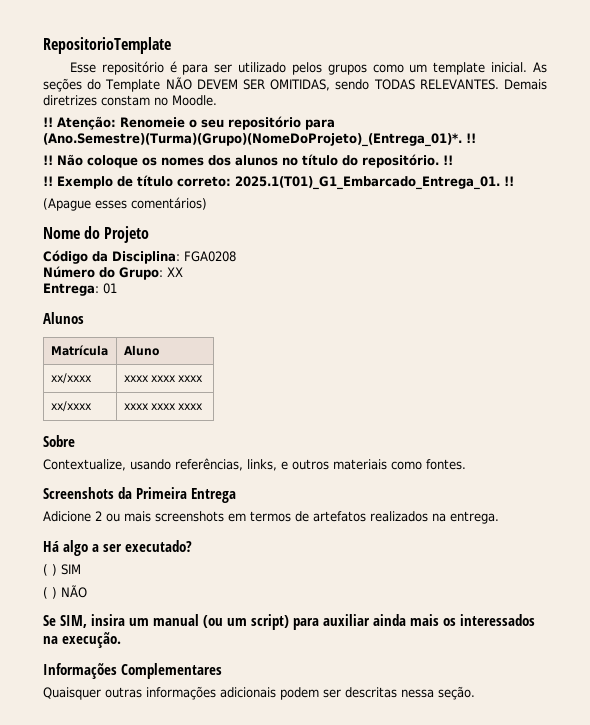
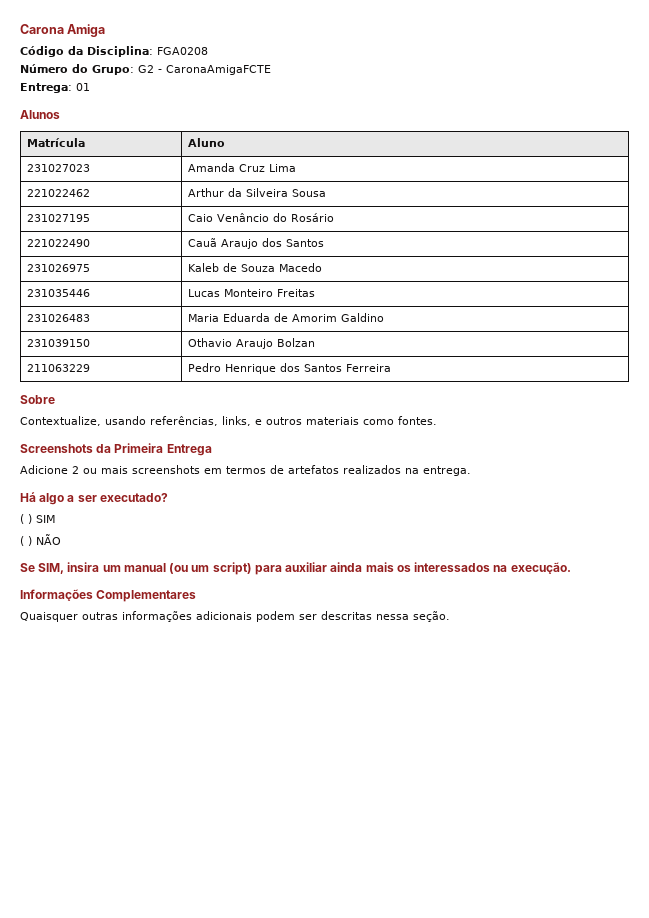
[43,37,171,54] [69,61,547,75] [43,77,548,92] [43,95,217,106] [43,116,335,130] [43,133,476,147] [43,154,453,168] [43,175,514,190] [43,197,207,211] [43,226,150,243] RepositorioTemplate // Esse repositório é para ser utilizado pelos grupos como um template inicial. As seções do Template NÃO DEVEM SER OMITIDAS, sendo TODAS RELEVANTES. Demais diretrizes constam no Moodle. // !! Atenção: Renomeie o seu repositório para (Ano.Semestre)(Turma)(Grupo)(NomeDoProjeto)_(Entrega_01)*. !! // !! Não coloque os nomes dos alunos no título do repositório. !! // !! Exemplo de título correto: 2025.1(T01)_G1_Embarcado_Entrega_01. !! // (Apague esses comentários) // Nome do Projeto -> [20,24,106,37] Carona Amiga
[167,267,183,277] XX -> [138,65,271,75] G2 - CaronaAmigaFCTE
[50,373,92,384] [123,375,203,382] [50,401,92,412] [123,403,203,410] xx/xxxx | xxxx xxxx xxxx // xx/xxxx | xxxx xxxx xxxx -> [27,164,91,172] [188,163,297,172] [27,189,91,197] [188,188,327,197] [27,214,91,222] [188,213,335,222] [27,239,91,247] [188,238,325,249] [27,264,91,272] [188,263,323,272] [27,289,91,297] [188,289,316,297] [27,314,91,322] [188,313,385,322] [27,339,91,347] [188,338,316,349] [27,364,91,372] [188,363,392,374] 231027023 | Amanda Cruz Lima // 221022462 | Arthur da Silveira Sousa // 231027195 | Caio Venâncio do Rosário // 221022490 | Cauã Araujo dos Santos // 231026975 | Kaleb de Souza Macedo // 231035446 | Lucas Monteiro Freitas // 231026483 | Maria Eduarda de Amorim Galdino // 231039150 | Othavio Araujo Bolzan // 211063229 | Pedro Henrique dos Santos Ferreira

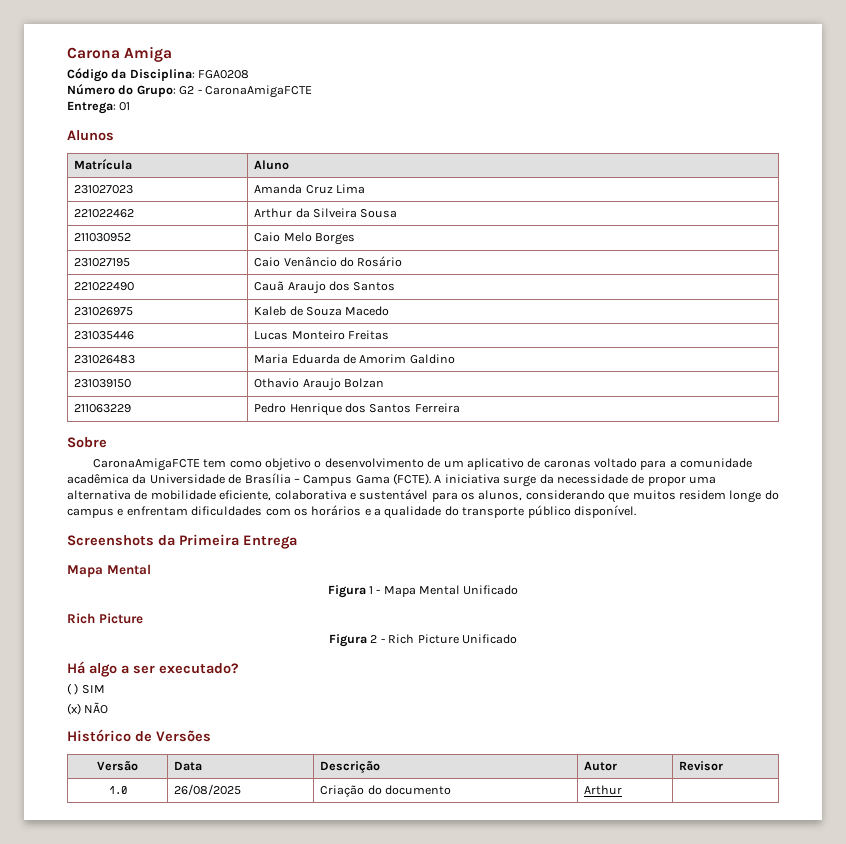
(327, 193) none -> [74,233,132,242] [254,232,356,245] // 211030952 | Caio Melo Borges
[20,416,437,426] [20,443,212,456] [20,465,471,476] Contextualize, usando referências, links, e outros materiais como fontes. // Screenshots da Primeira Entrega // Adicione 2 ou mais screenshots em termos de artefatos realizados na entrega. -> [92,458,753,471] [67,473,716,487] [67,489,779,503] [67,505,636,519] [67,534,297,549] [67,564,151,578] [327,585,519,598] [67,613,143,624] [329,634,517,647] CaronaAmigaFCTE tem como objetivo o desenvolvimento de um aplicativo de caronas voltado para a comunidade acadêmica da Universidade de Brasília – Campus Gama (FCTE). A iniciativa surge da necessidade de propor uma alternativa de mobilidade eficiente, colaborativa e sustentável para os alunos, considerando que muitos residem longe do campus e enfrentam dificuldades com os horários e a qualidade do transporte público disponível. // Screenshots da Primeira Entrega // Mapa Mental // Figura 1 - Mapa Mental Unificado // Rich Picture // Figura 2 - Rich Picture Unificado
[20,536,32,546] ( ) -> [67,703,81,715] (x)
[20,562,571,575] [20,589,197,602] [20,611,450,622] Se SIM, insira um manual (ou um script) para auxiliar ainda mais os interessados na execução. // Informações Complementares // Quaisquer outras informações adicionais podem ser descritas nessa seção. -> [67,729,211,742] [97,761,138,771] [174,761,203,771] [320,761,381,773] [584,761,618,771] [679,761,724,771] [108,786,127,794] [174,784,242,795] [320,785,452,797] [584,785,623,795] Histórico de Versões // Versão | Data | Descrição | Autor | Revisor // 1.0 | 26/08/2025 | Criação do documento | Arthur |

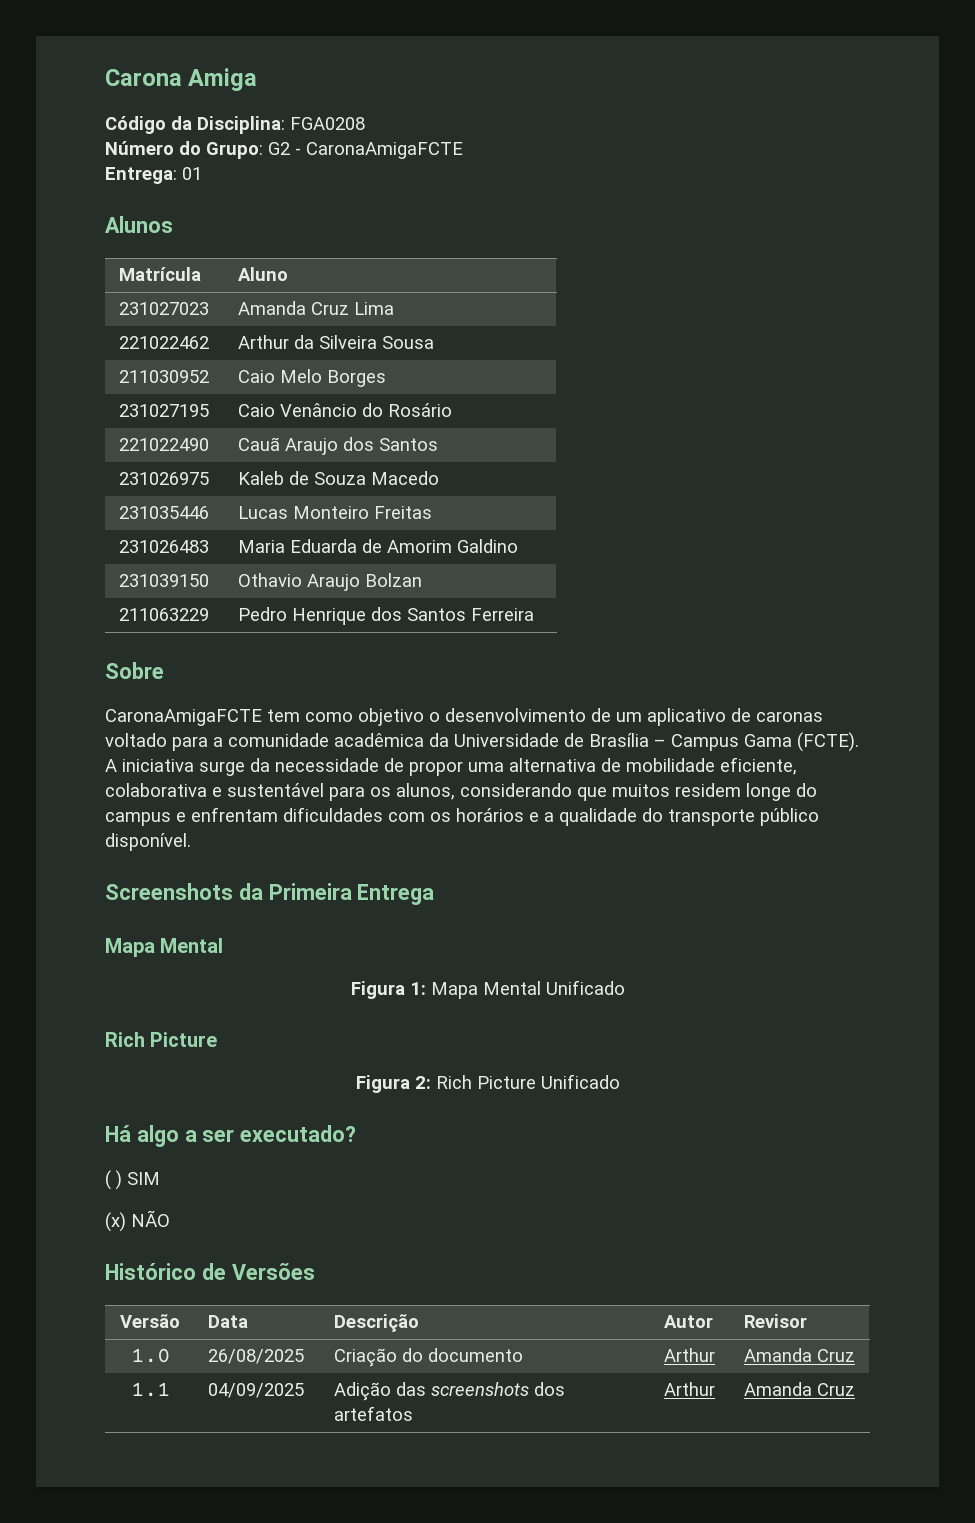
[368,586,381,594] 1 - -> [409,982,426,995] 1:
[370,635,385,643] 2 - -> [414,1076,431,1089] 2:
(623, 790) none -> [744,1348,856,1362] [130,1382,170,1397] [208,1383,305,1398] [334,1382,566,1401] [334,1406,414,1421] [664,1382,716,1396] [744,1382,856,1396] Amanda Cruz // 1.1 | 04/09/2025 | Adição das screenshots dos artefatos | Arthur | Amanda Cruz

